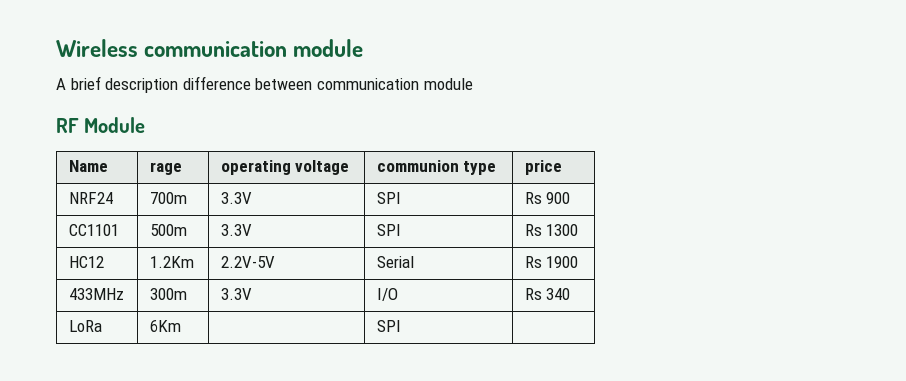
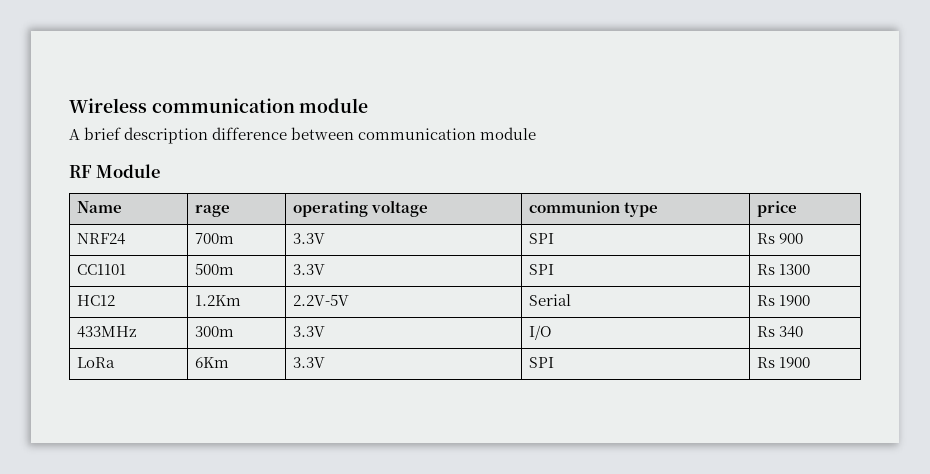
[376,320,401,332] | SPI | -> [293,357,326,368] [529,357,555,368] [757,357,811,368] 3.3V | SPI | Rs 1900

